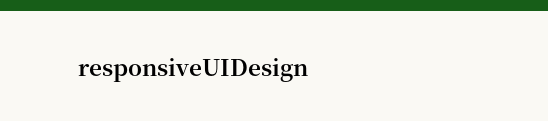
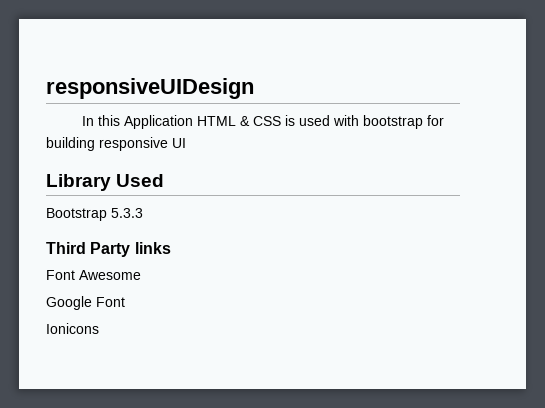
(308, 70) none -> [81,115,444,129] [46,137,186,151] [46,174,165,191] [46,208,143,221] [46,242,171,257] [46,270,141,280] [46,296,125,310] [46,323,99,334] // In this Application HTML & CSS is used with bootstrap for building responsive UI // Library Used // Bootstrap 5.3.3 // Third Party links // Font Awesome // Google Font // Ionicons

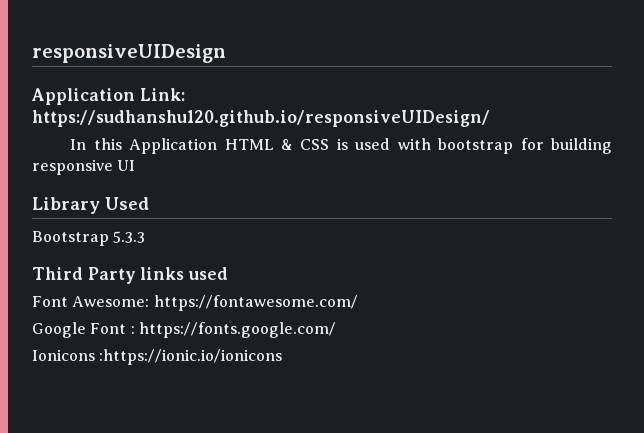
(254, 88) none -> [31,88,185,105] [32,110,490,127] // Application Link: https://sudhanshu120.github.io/responsiveUIDesign/
[46,270,141,280] // Font Awesome -> [188,267,229,280] [32,295,358,311] used // Font Awesome: https://fontawesome.com/
(125, 302) none -> [130,322,336,338] : https://fonts.google.com/
(99, 328) none -> [99,349,283,365] :https://ionic.io/ionicons

